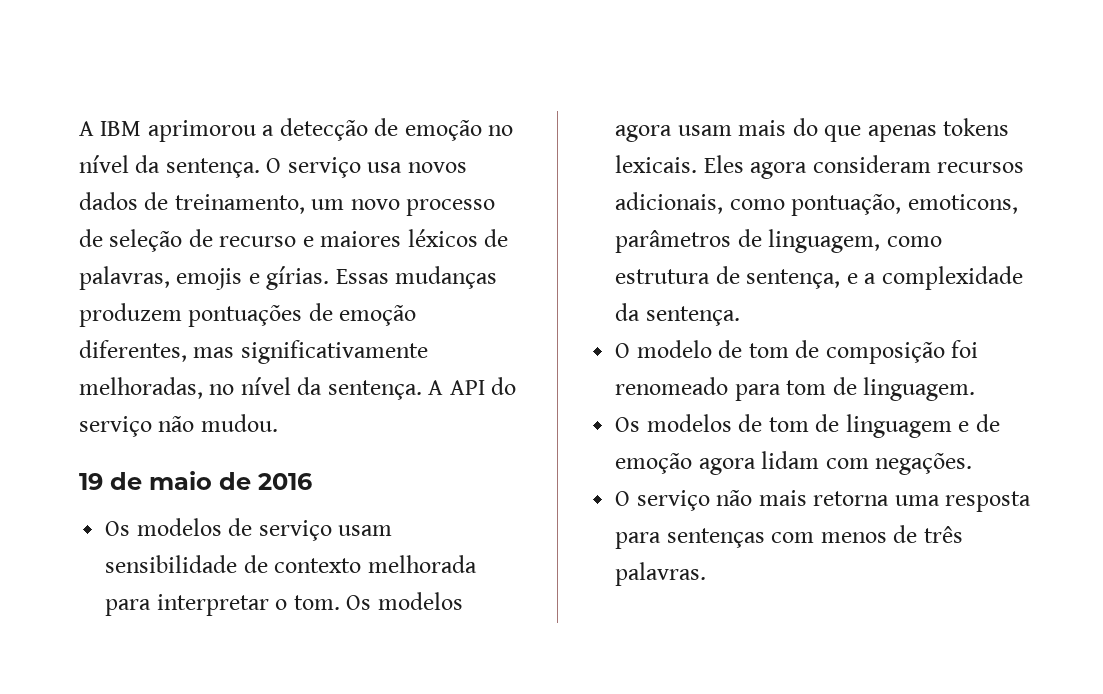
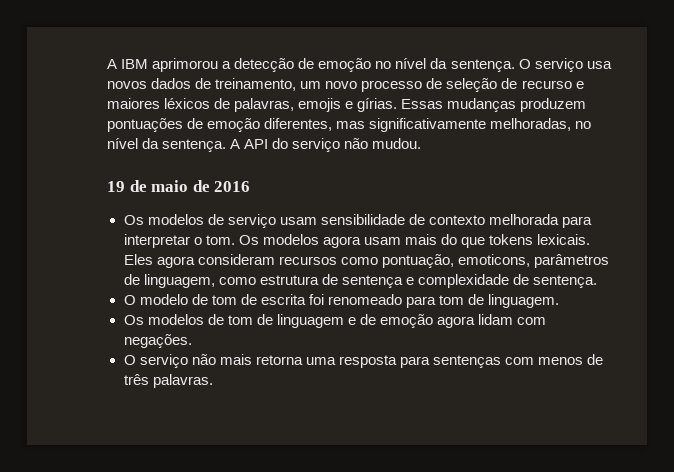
[867,125,937,142] apenas -> (485, 242) none
[615,192,724,214] adicionais, -> (337, 260) none
[746,266,1023,290] [615,303,641,321] sentença, e a complexidade da -> [341,274,529,288] sentença e complexidade de
[825,342,945,364] composição -> [260,294,306,305] escrita

